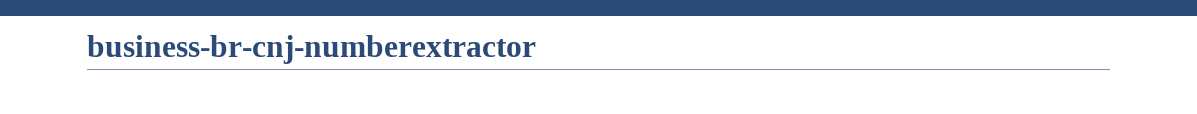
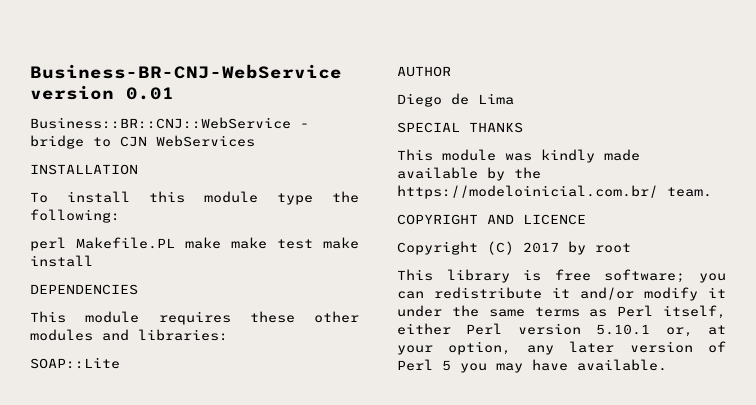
[87,35,536,64] business-br-cnj-numberextractor -> [30,64,342,79] [30,85,174,100] [30,117,309,129] [30,135,255,149] [30,164,138,175] [30,191,359,205] [30,209,120,223] [30,237,359,251] [30,255,93,267] [30,284,138,295] [30,311,359,325] [30,329,228,341] [30,357,120,369] [397,66,451,77] [397,93,514,107] [397,122,523,133] [397,149,640,163] [397,167,541,181] [397,185,712,199] [397,214,586,225] [397,241,631,255] [397,269,726,283] [397,287,726,301] [397,305,726,319] [397,323,726,337] [397,341,726,355] [397,359,667,373] Business-BR-CNJ-WebService version 0.01 // Business::BR::CNJ::WebService - bridge to CJN WebServices // INSTALLATION // To install this module type the following: // perl Makefile.PL make make test make install // DEPENDENCIES // This module requires these other modules and libraries: // SOAP::Lite // AUTHOR // Diego de Lima // SPECIAL THANKS // This module was kindly made available by the https://modeloinicial.com.br/ team. // COPYRIGHT AND LICENCE // Copyright (C) 2017 by root // This library is free software; you can redistribute it and/or modify it under the same terms as Perl itself, either Perl version 5.10.1 or, at your option, any later version of Perl 5 you may have available.

